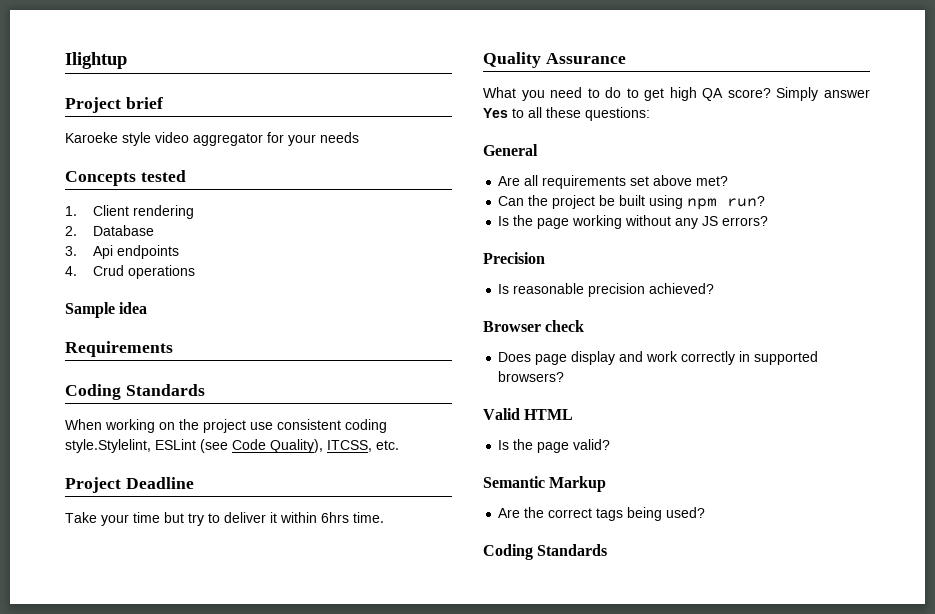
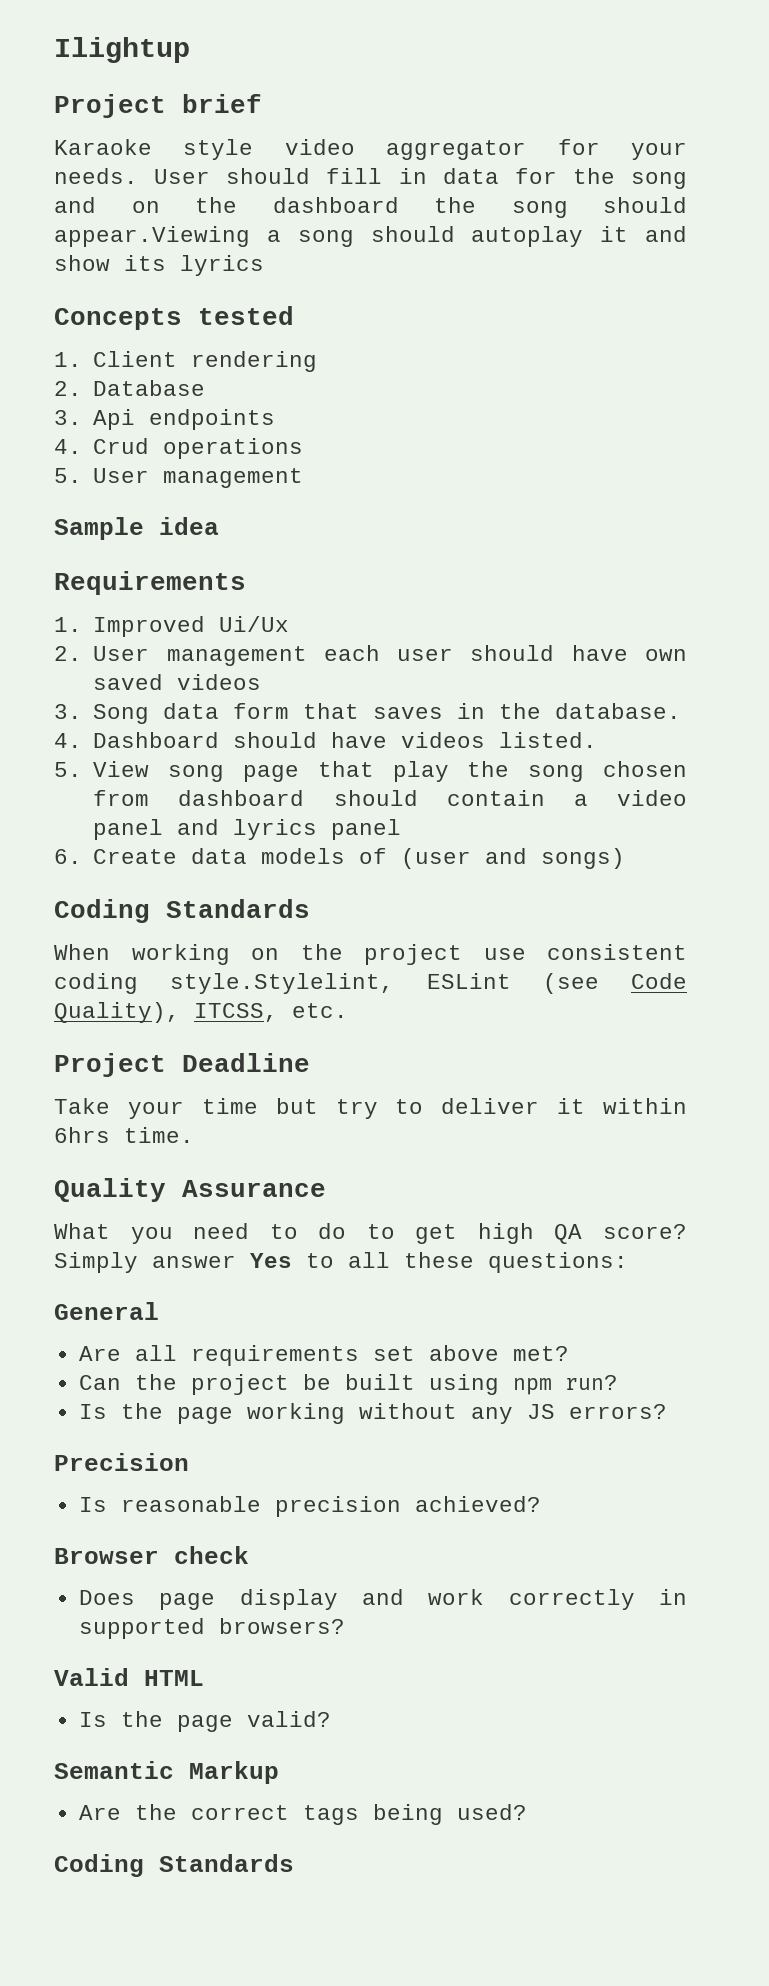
[65,132,118,143] Karoeke -> [54,139,152,155] Karaoke
[320,132,359,143] needs -> [54,168,687,189] [54,197,687,218] [54,226,687,247] [54,255,264,276] needs. User should fill in data for the song and on the dashboard the song should appear.Viewing a song should autoplay it and show its lyrics
(195, 272) none -> [54,468,304,488] // 5. User management
(173, 349) none -> [54,616,290,637] [54,645,687,666] [93,674,262,690] [54,703,682,724] [54,732,598,748] [54,761,687,782] [93,790,687,806] [93,819,402,840] [54,848,626,869] // 1. Improved Ui/Ux // 2. User management each user should have own saved videos // 3. Song data form that saves in the database. // 4. Dashboard should have videos listed. // 5. View song page that play the song chosen from dashboard should contain a video panel and lyrics panel // 6. Create data models of (user and songs)

